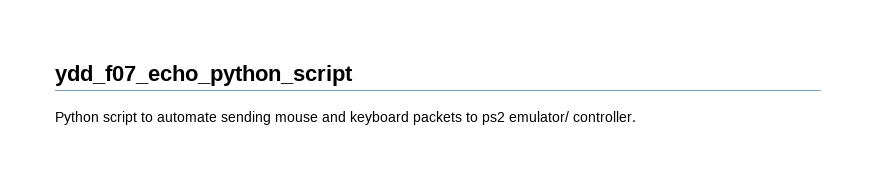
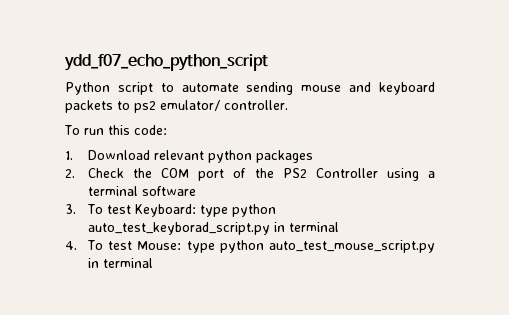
(636, 116) none -> [64,125,167,135] [65,150,313,163] [65,168,436,181] [87,186,196,196] [65,204,276,217] [87,222,339,235] [65,240,436,253] [87,258,153,268] // To run this code: // 1. Download relevant python packages // 2. Check the COM port of the PS2 Controller using a terminal software // 3. To test Keyboard: type python auto_test_keyborad_script.py in terminal // 4. To test Mouse: type python auto_test_mouse_script.py in terminal

